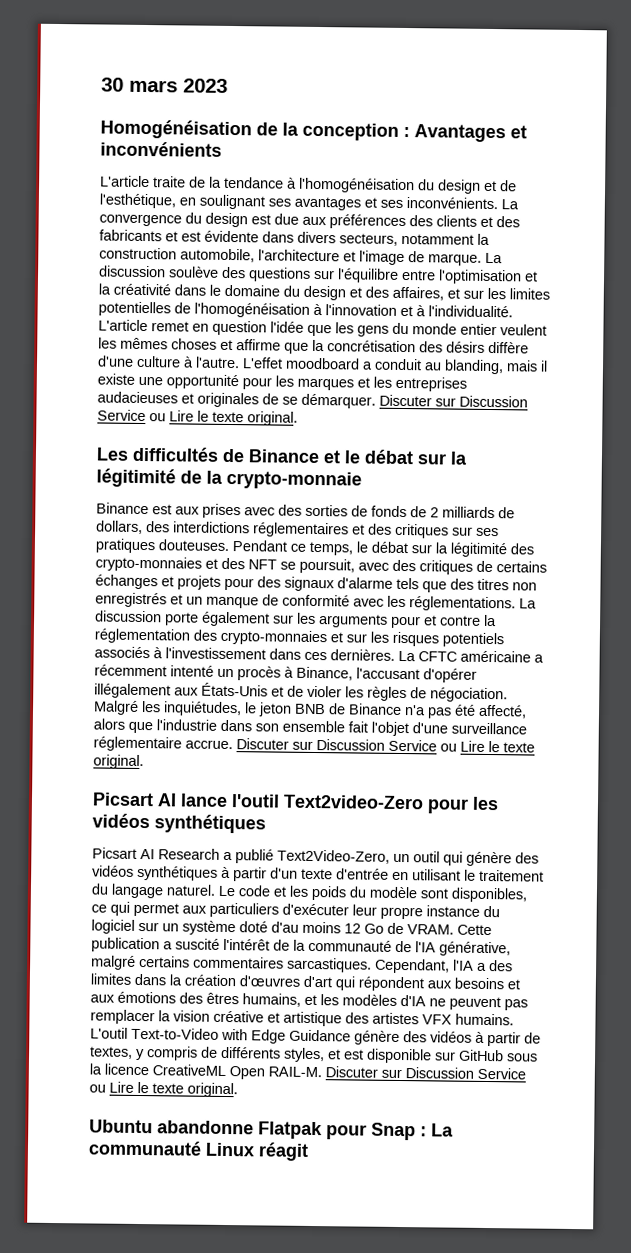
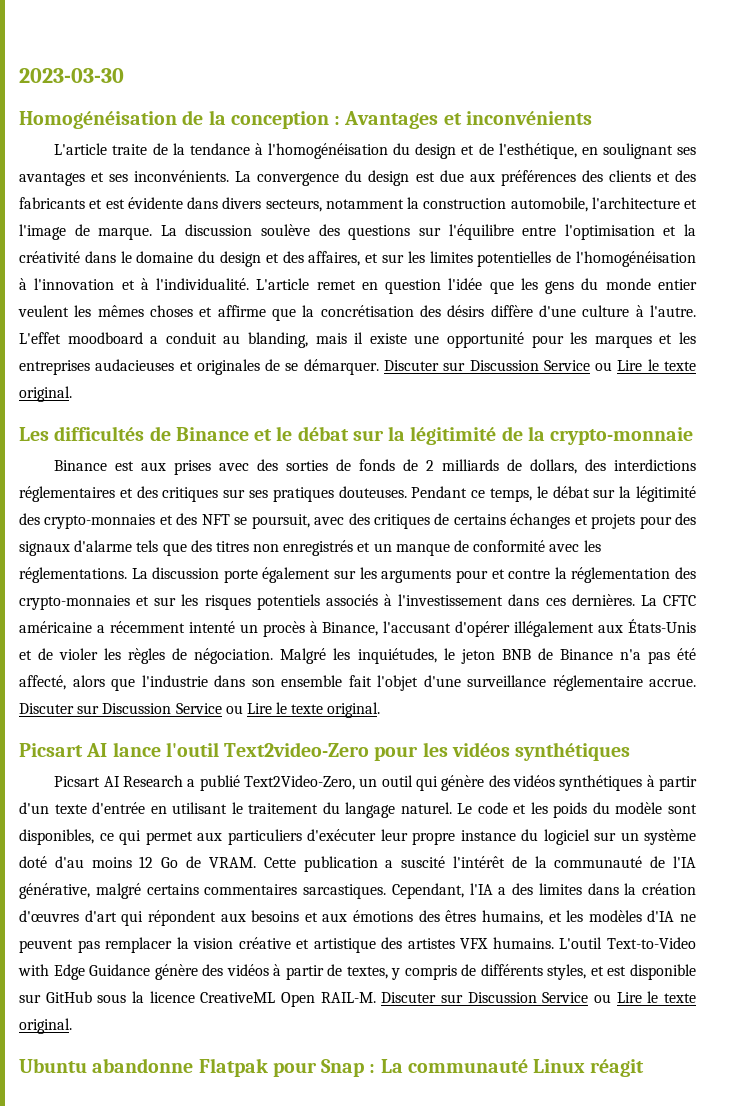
[101,77,228,93] 30 mars 2023 -> [19,68,124,83] 2023-03-30

